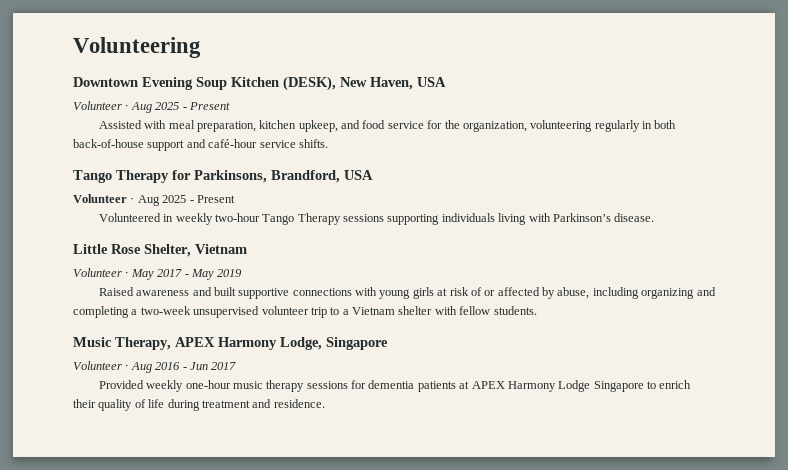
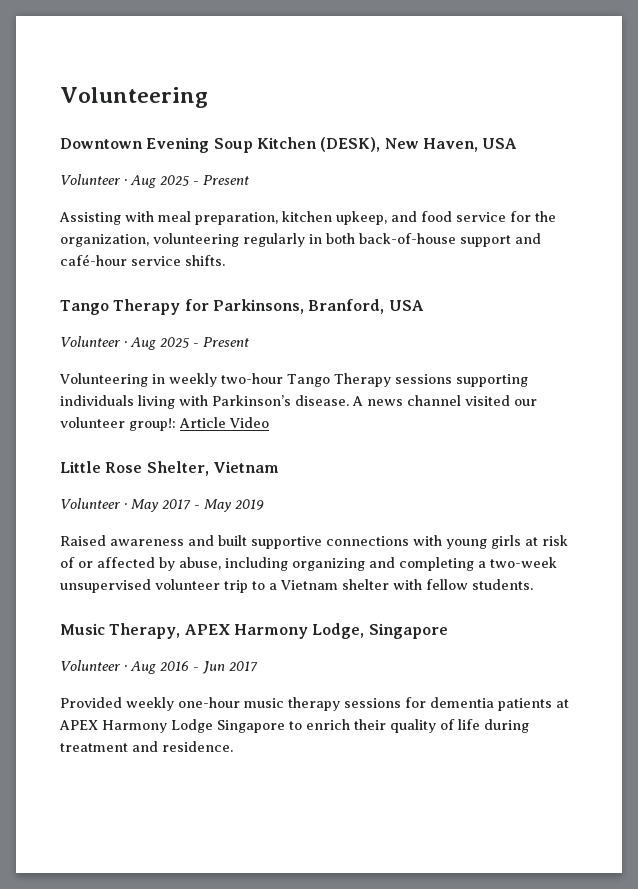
[98,120,142,129] Assisted -> [59,212,121,225] Assisting
[271,170,373,183] [73,194,235,206] [98,213,161,222] Brandford, USA // Volunteer · Aug 2025 - Present // Volunteered -> [308,299,424,314] [60,336,249,350] [59,373,148,387] Branford, USA // Volunteer · Aug 2025 - Present // Volunteering
(655, 217) none -> [352,395,537,406] [60,417,269,431] A news channel visited our volunteer group!: Article Video

